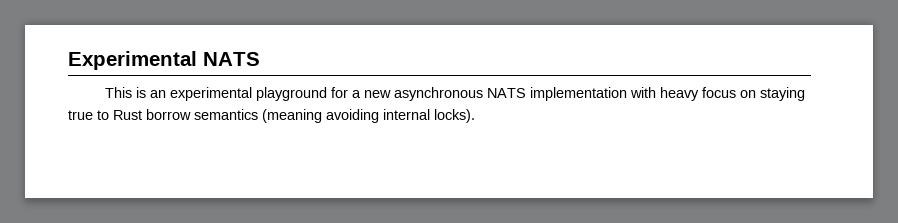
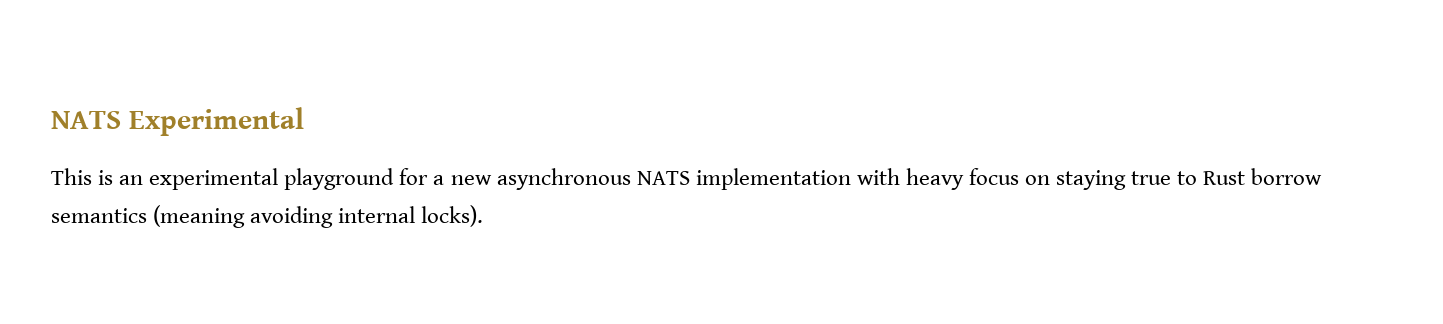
(68, 60) none -> [51,111,121,129] NATS
[203,52,260,66] NATS -> (304, 121) none

